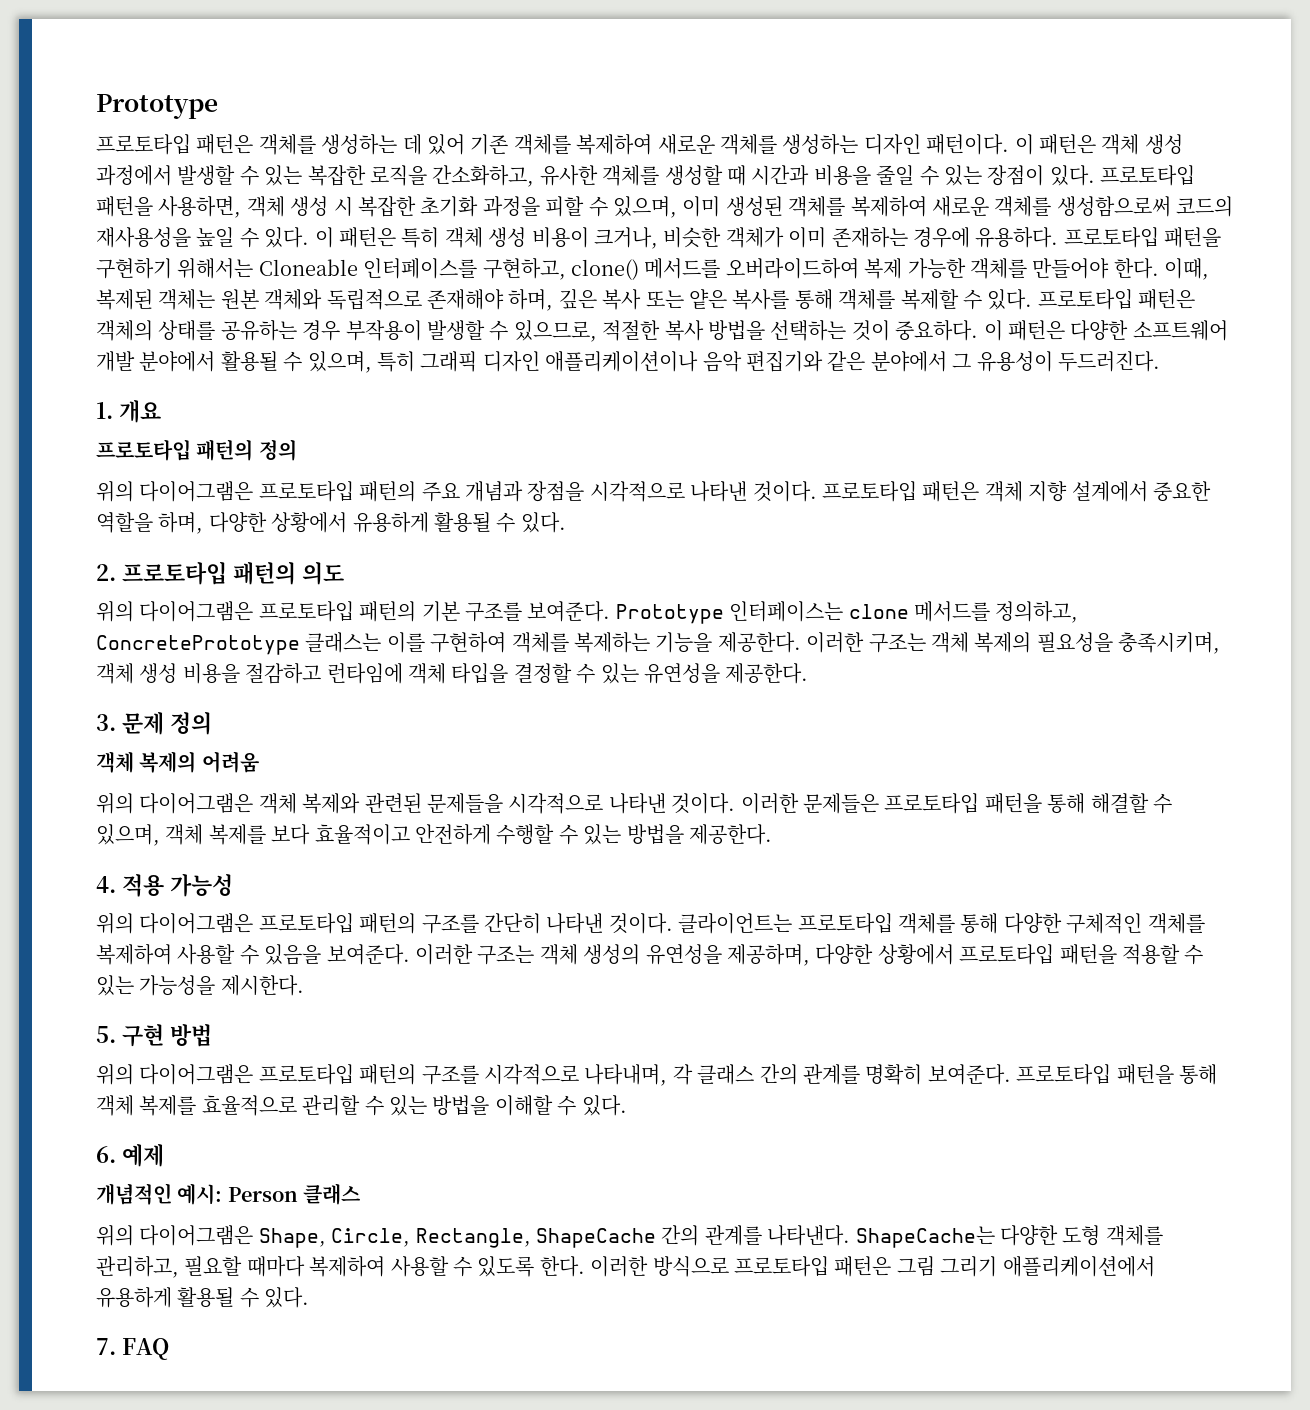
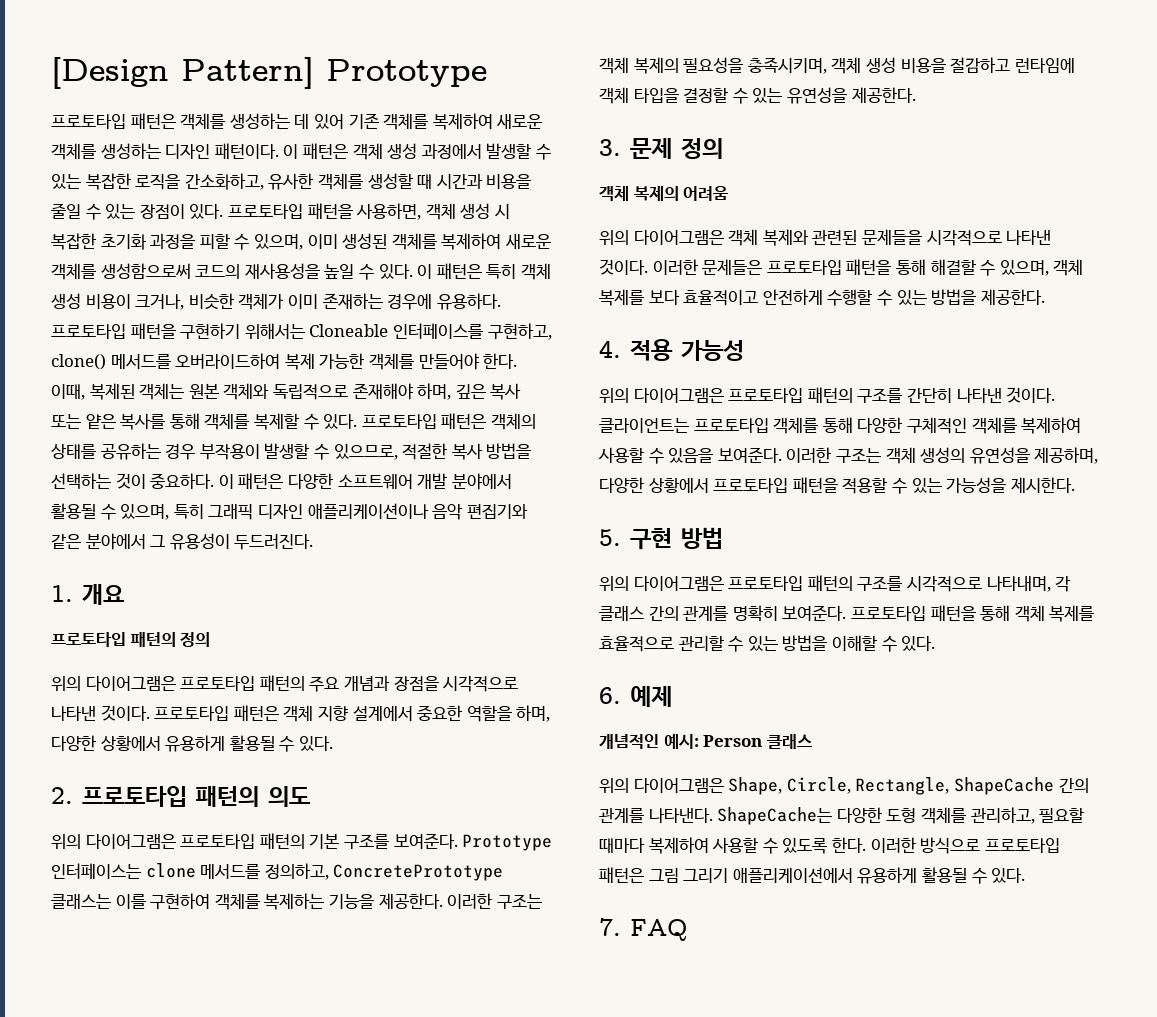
(96, 106) none -> [51,57,314,89] [Design Pattern]

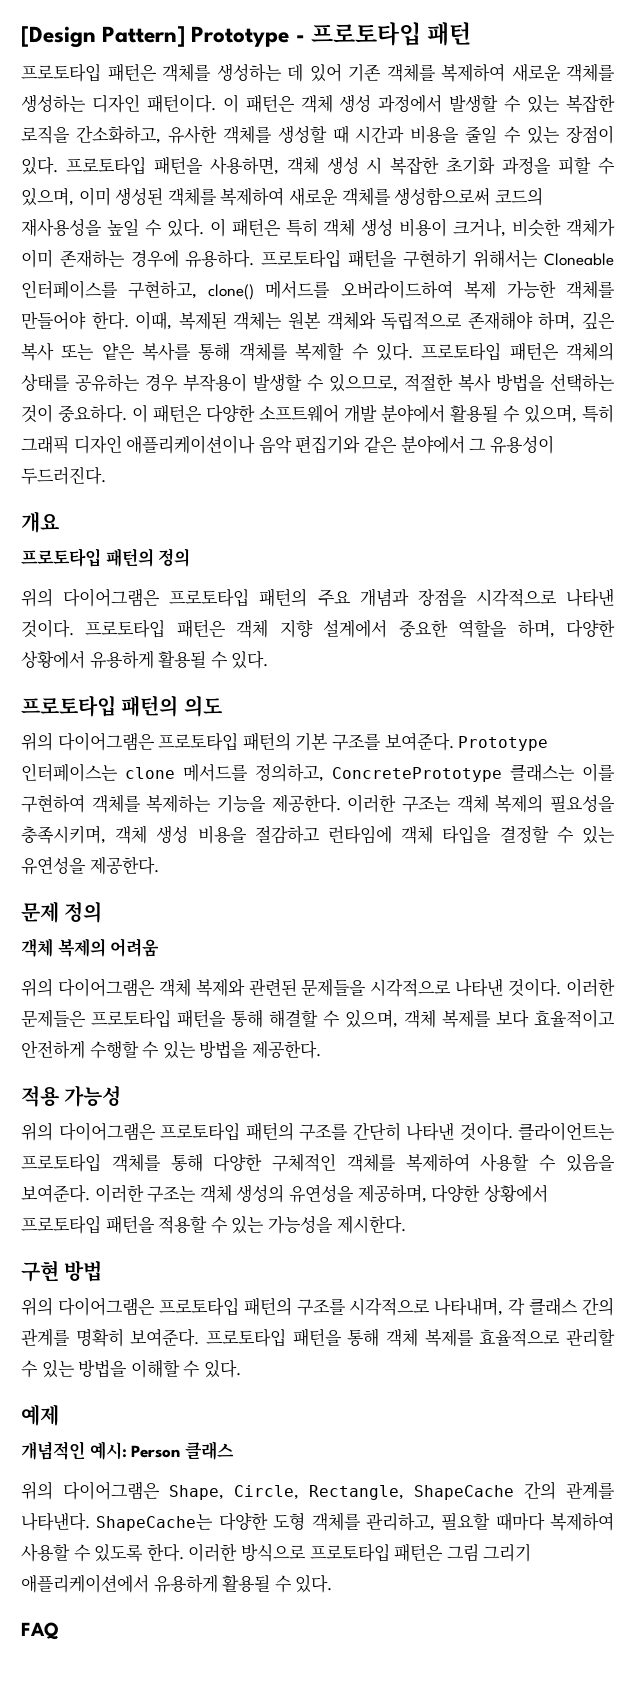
(487, 73) none -> [295,22,472,46] - 프로토타입 패턴
[51,585,73,602] 1. -> (106, 475) none
[51,787,73,804] 2. -> (269, 660) none
[599,139,621,156] 3. -> (159, 865) none
[599,340,621,358] 4. -> (321, 1049) none
[599,529,621,546] 5. -> (406, 1224) none
[599,687,621,704] 6. -> (241, 1369) none
[599,918,621,936] 7. -> (333, 1584) none

